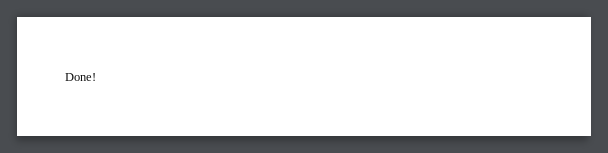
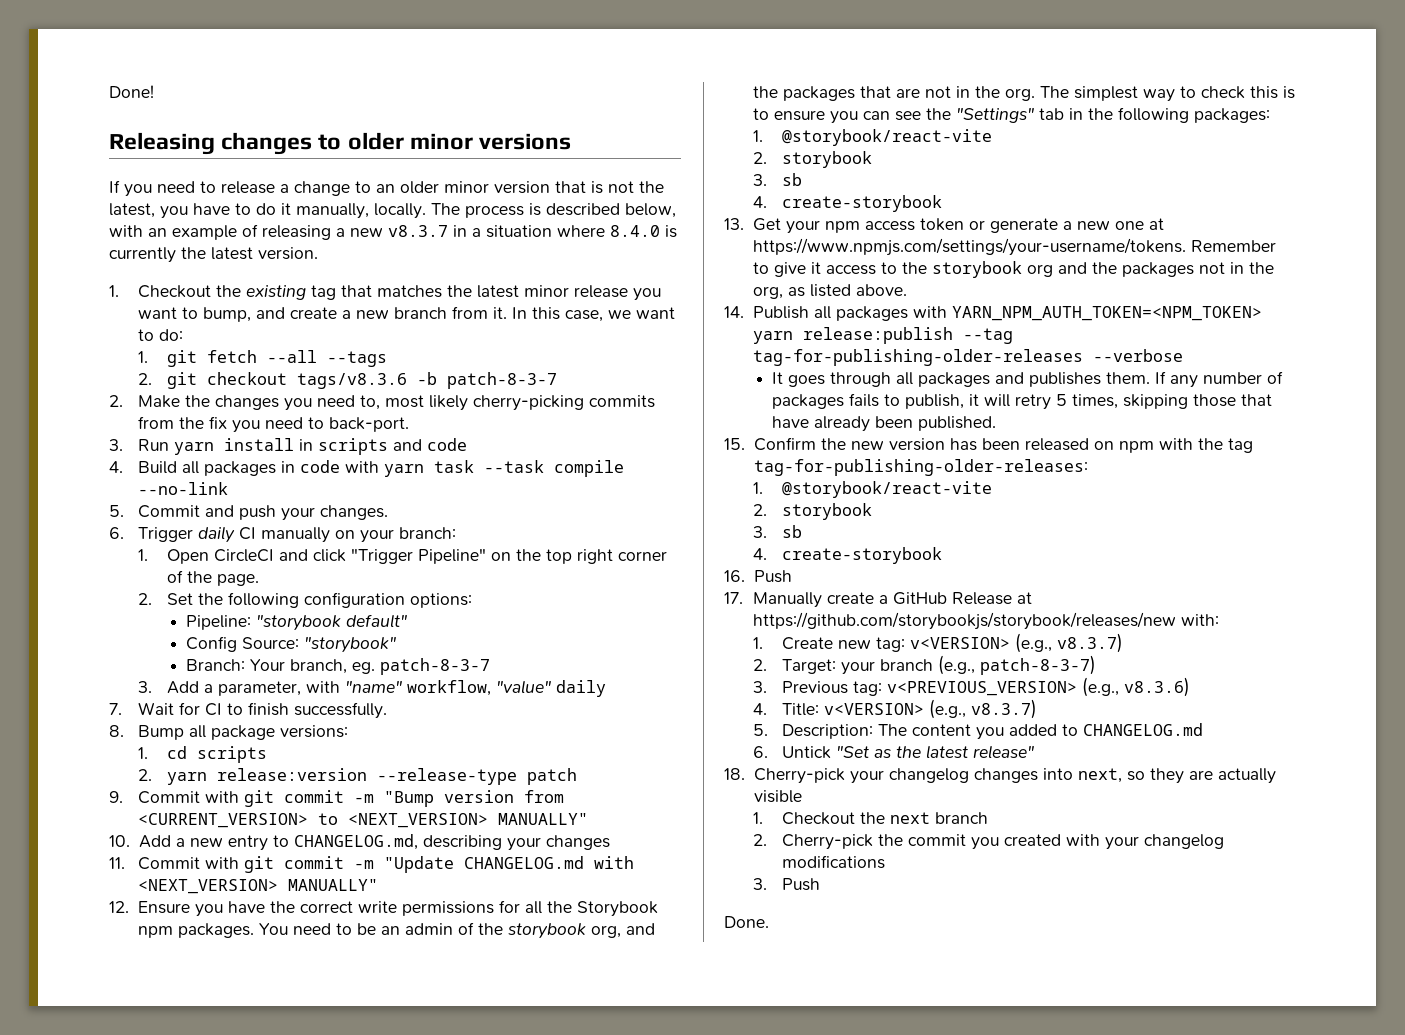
(96, 77) none -> [109,132,572,155] [109,180,664,197] [109,203,676,219] [109,224,677,240] [109,247,318,263] [109,285,662,301] [138,306,676,322] [138,329,184,341] [138,350,388,367] [138,372,558,389] [109,395,656,411] [138,416,410,433] [109,438,468,455] [109,460,625,477] [138,482,229,495] [109,505,389,521] [109,526,457,543] [138,548,668,564] [167,570,260,586] [138,592,473,608] [186,614,408,631] [186,636,397,653] [186,658,491,675] [138,680,607,697] [109,702,388,719] [109,725,349,740] [138,746,268,763] [138,768,578,785] [109,790,565,807] [138,813,589,828] [109,834,610,851] [109,856,635,873] [138,879,379,894] [109,900,659,917] [138,922,656,939] [753,86,1296,102] [753,107,1271,124] [753,129,993,146] [753,151,873,168] [753,173,803,186] [753,195,943,212] [724,218,1165,234] [753,238,1277,256] [753,261,1275,278] [753,284,908,299] [724,306,1263,321] [753,327,1014,344] [753,349,1184,366] [772,371,1284,388] [772,393,1273,410] [772,416,997,432] [724,437,1253,453] [753,459,1088,476] [753,481,993,498] [753,503,873,520] [753,525,803,538] [753,547,943,564] [724,570,792,583] [724,592,1033,608] [753,612,1220,630] [753,633,1124,653] [753,655,1097,675] [753,677,1191,697] [753,699,1038,719] [753,723,1204,740] [753,745,1035,759] [724,768,1276,784] [753,790,802,803] [753,812,989,825] [753,834,1225,850] [782,855,886,869] [753,878,821,891] [724,916,769,928] // Releasing changes to older minor versions // If you need to release a change to an older minor version that is not the latest, you have to do it manually, locally. The process is described below, with an example of releasing a new v8.3.7 in a situation where 8.4.0 is currently the latest version. // 1. Checkout the existing tag that matches the latest minor release you want to bump, and create a new branch from it. In this case, we want to do: // 1. git fetch --all --tags // 2. git checkout tags/v8.3.6 -b patch-8-3-7 // 2. Make the changes you need to, most likely cherry-picking commits from the fix you need to back-port. // 3. Run yarn install in scripts and code // 4. Build all packages in code with yarn task --task compile --no-link // 5. Commit and push your changes. // 6. Trigger daily CI manually on your branch: // 1. Open CircleCI and click "Trigger Pipeline" on the top right corner of the page. // 2. Set the following configuration options: // Pipeline: "storybook default" // Config Source: "storybook" // Branch: Your branch, eg. patch-8-3-7 // 3. Add a parameter, with "name" workflow, "value" daily // 7. Wait for CI to finish successfully. // 8. Bump all package versions: // 1. cd scripts // 2. yarn release:version --release-type patch // 9. Commit with git commit -m "Bump version from <CURRENT_VERSION> to <NEXT_VERSION> MANUALLY" // 10. Add a new entry to CHANGELOG.md, describing your changes // 11. Commit with git commit -m "Update CHANGELOG.md with <NEXT_VERSION> MANUALLY" // 12. Ensure you have the correct write permissions for all the Storybook npm packages. You need to be an admin of the storybook org, and the packages that are not in the org. The simplest way to check this is to ensure you can see the "Settings" tab in the following packages: // 1. @storybook/react-vite // 2. storybook // 3. sb // 4. create-storybook // 13. Get your npm access token or generate a new one at https://www.npmjs.com/settings/your-username/tokens. Remember to give it access to the storybook org and the packages not in the org, as listed above. // 14. Publish all packages with YARN_NPM_AUTH_TOKEN=<NPM_TOKEN> yarn release:publish --tag tag-for-publishing-older-releases --verbose // It goes through all packages and publishes them. If any number of packages fails to publish, it will retry 5 times, skipping those that have already been published. // 15. Confirm the new version has been released on npm with the tag tag-for-publishing-older-releases: // 1. @storybook/react-vite // 2. storybook // 3. sb // 4. create-storybook // 16. Push // 17. Manually create a GitHub Release at https://github.com/storybookjs/storybook/releases/new with: // 1. Create new tag: v<VERSION> (e.g., v8.3.7) // 2. Target: your branch (e.g., patch-8-3-7) // 3. Previous tag: v<PREVIOUS_VERSION> (e.g., v8.3.6) // 4. Title: v<VERSION> (e.g., v8.3.7) // 5. Description: The content you added to CHANGELOG.md // 6. Untick "Set as the latest release" // 18. Cherry-pick your changelog changes into next, so they are actually visible // 1. Checkout the next branch // 2. Cherry-pick the commit you created with your changelog modifications // 3. Push // Done.

